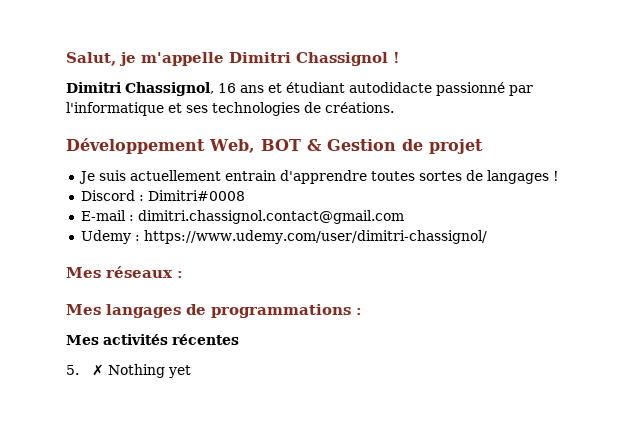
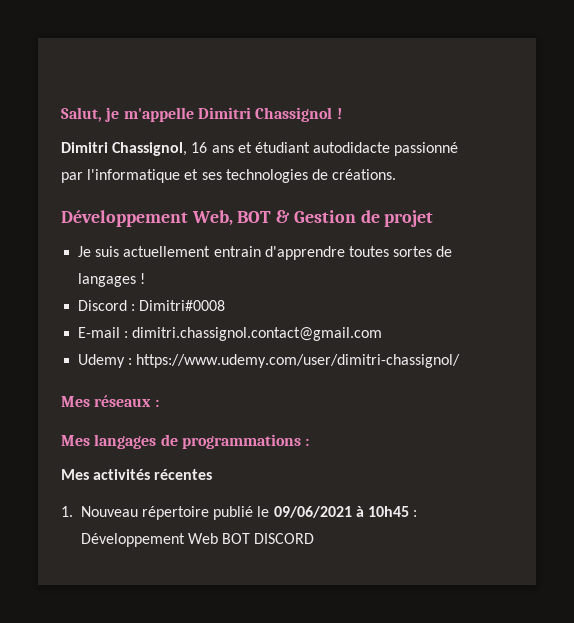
[66,364,191,378] 5. ✗ Nothing yet -> [61,506,418,520] [80,533,315,547] 1. Nouveau répertoire publié le 09/06/2021 à 10h45 : Développement Web BOT DISCORD

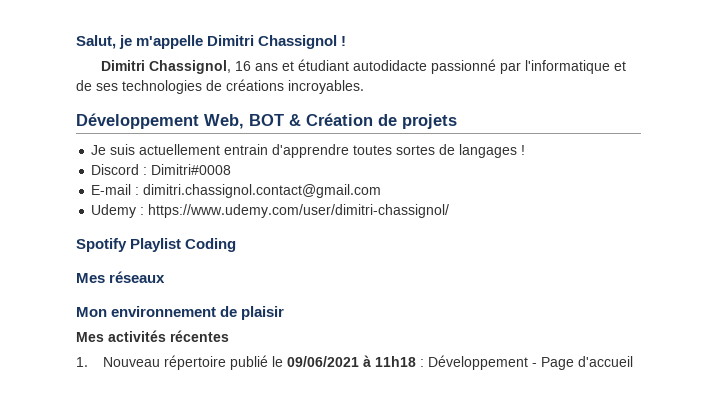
(199, 174) none -> [76,80,92,91] de
[332,169,397,180] créations. -> [226,79,364,94] créations incroyables.
[293,210,434,227] Gestion de projet -> [306,113,457,129] Création de projets
(461, 361) none -> [76,238,237,252] // Spotify Playlist Coding
[154,399,159,407] [61,434,310,449] : // Mes langages de programmations : -> [76,306,285,320] // Mon environnement de plaisir
[367,506,409,517] 10h45 -> [374,356,416,367] 11h18
[187,533,315,544] Web BOT DISCORD -> [531,356,633,370] - Page d'accueil

